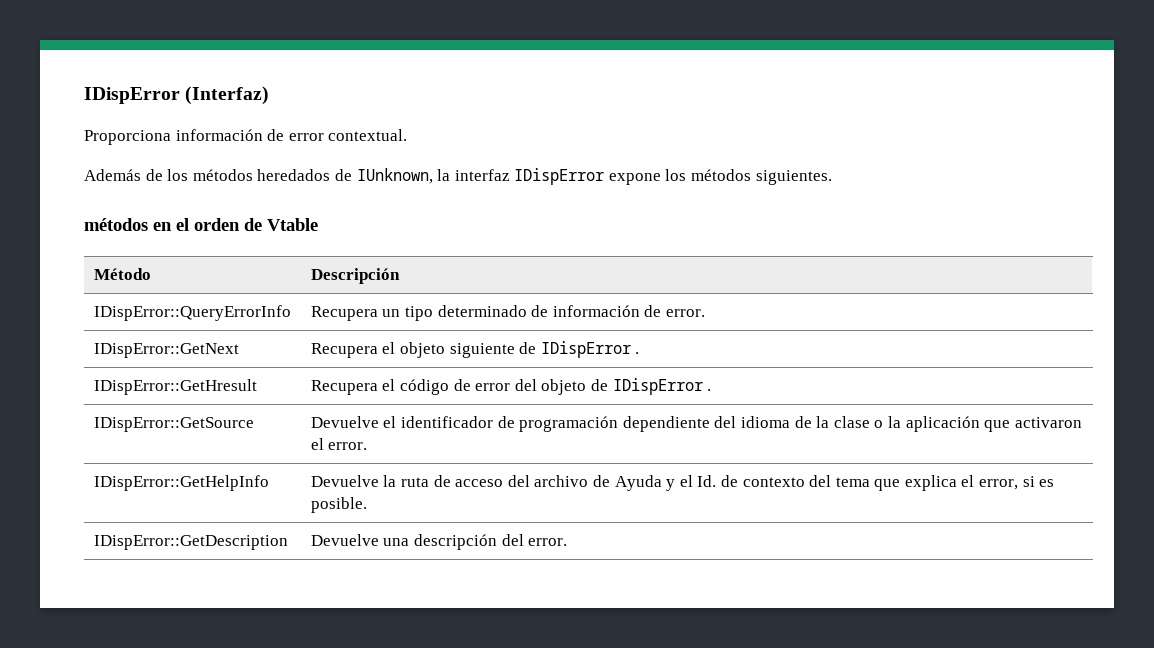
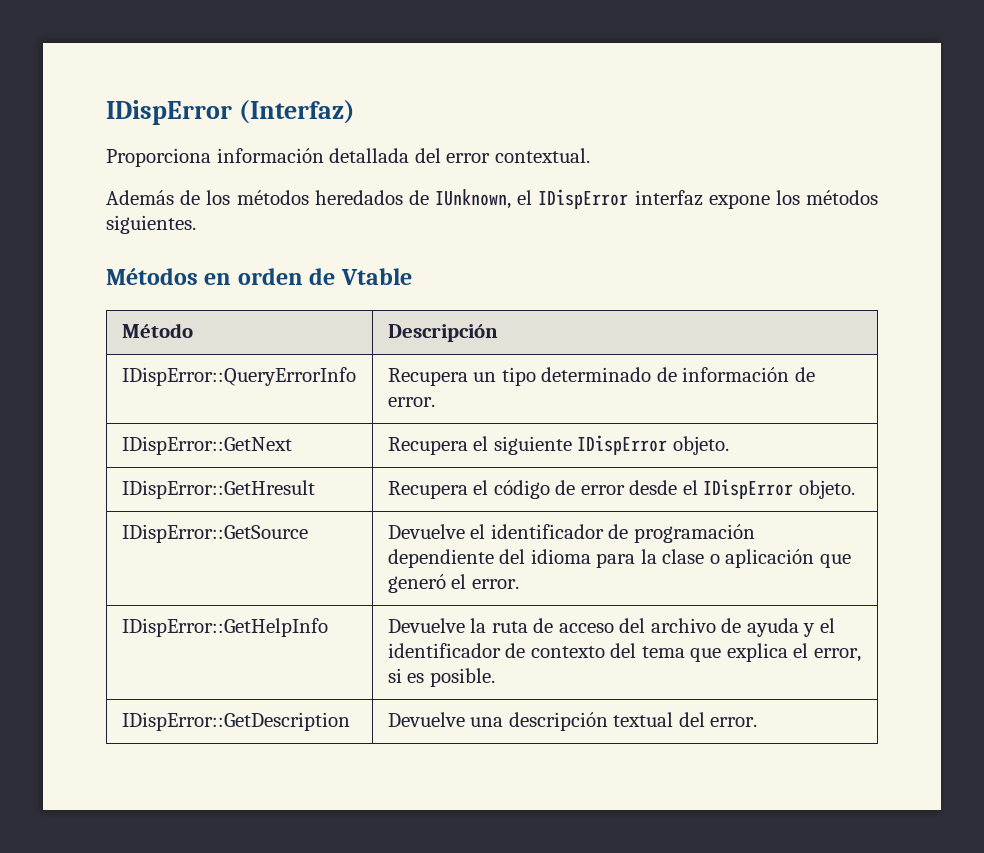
[267,129,285,141] de -> [329,148,441,163] detallada del
[437,168,605,185] la interfaz IDispError -> [517,189,703,209] el IDispError interfaz
[84,218,189,231] métodos en el -> [106,268,232,285] Métodos en
[400,341,640,358] objeto siguiente de IDispError . -> [493,435,729,455] siguiente IDispError objeto.
[514,378,712,395] del objeto de IDispError . -> [629,479,855,499] desde el IDispError objeto.
[794,416,812,428] de -> [596,553,636,568] para
[887,416,901,428] la -> (720, 559) none
[1014,417,1082,428] activaron -> [387,574,446,593] generó
[614,475,662,491] Ayuda -> [746,618,799,637] ayuda
[697,475,717,487] Id. -> [387,643,501,658] identificador
(498, 542) none -> [613,712,674,727] textual

